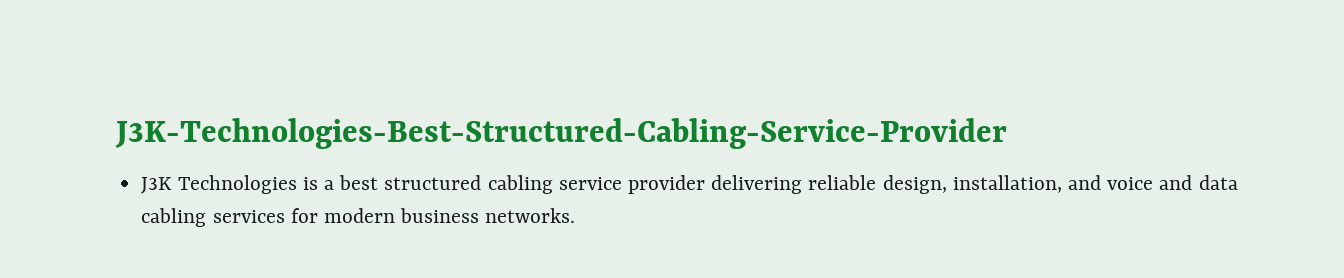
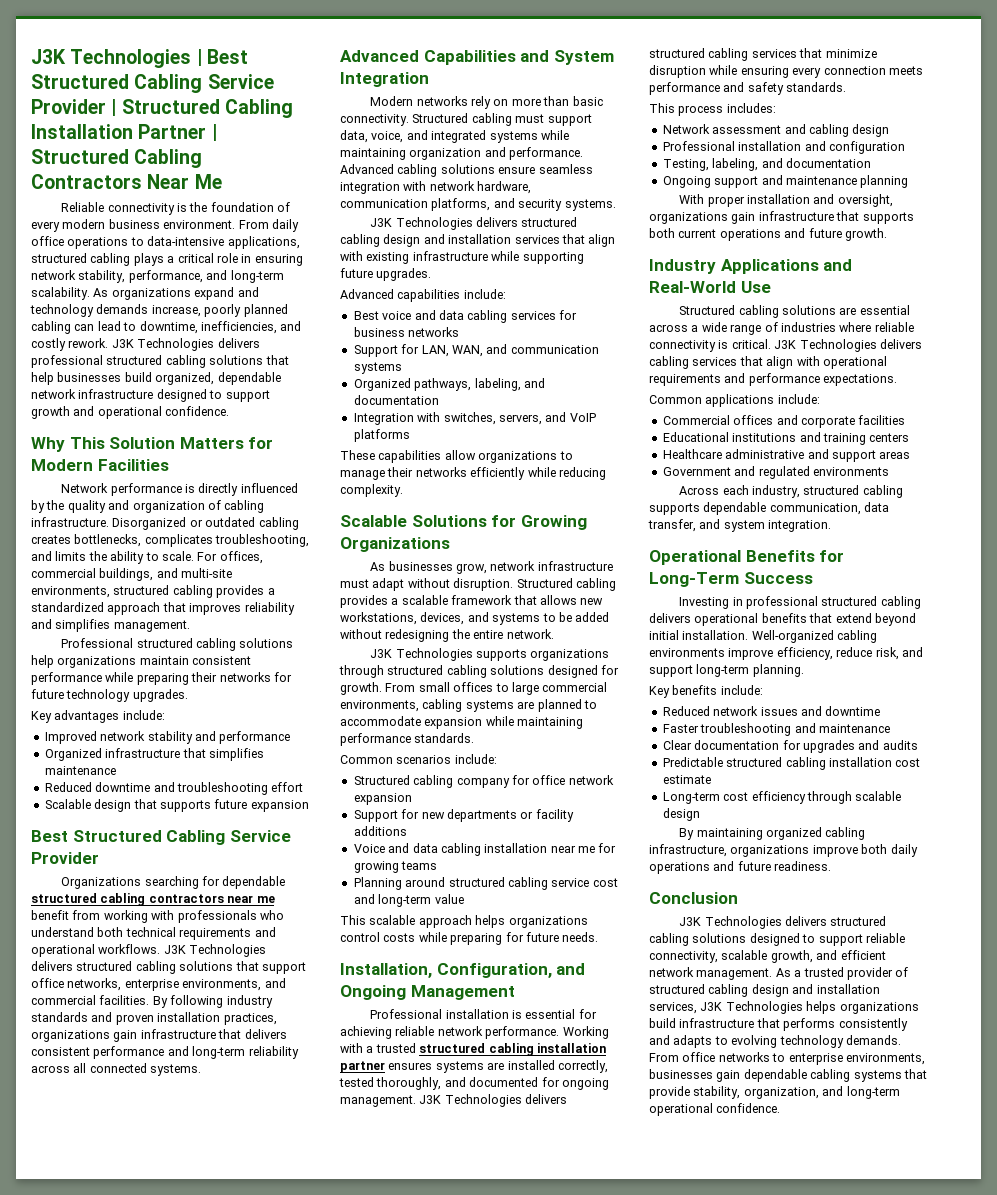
[115,118,1007,149] [141,175,1102,194] J3K-Technologies-Best-Structured-Cabling-Service-Provider // J3K Technologies is a best structured cabling service provider delivering reliable design, installation, and -> [31,49,248,68] [31,74,274,93] [31,99,293,118] [31,124,217,141] [31,149,203,168] [31,174,222,189] [61,202,291,215] [31,219,299,232] [31,236,300,249] [31,253,303,266] [31,270,284,283] [31,287,259,300] [30,304,288,317] [31,321,302,334] [31,338,260,351] [31,355,289,368] [31,372,281,385] [31,389,270,402] [31,406,230,419] [31,437,274,452] [31,459,169,471] [61,483,298,496] [31,500,265,513] [31,517,299,530] [31,534,310,547] [31,551,263,564] [31,568,233,581] [31,585,275,598] [31,602,295,615] [31,619,190,632] [61,638,294,651] [31,655,252,668] [31,672,292,685] [31,689,188,702] [31,710,165,723] [44,731,291,744] [44,748,264,761] [44,766,116,775] [44,782,304,795] [44,799,309,812] [31,830,291,845] [31,852,99,864] [61,876,286,889] [31,893,275,906] [31,910,284,923] [31,927,276,940] [31,944,267,957] [31,961,306,974] [31,978,286,991] [31,995,273,1008] [31,1012,277,1025] [31,1029,287,1042] [31,1046,299,1059] [31,1063,202,1076] [340,50,614,65] [340,72,429,87] [370,96,603,109] [340,113,592,126] [340,130,569,143] [340,147,584,160] [340,164,593,177] [340,181,532,194] [340,198,616,211] [370,217,578,230] [340,234,616,247] [340,251,584,264] [340,268,432,281] [340,289,506,302] [353,311,379,320] J3K Technologies | Best Structured Cabling Service Provider | Structured Cabling Installation Partner | Structured Cabling Contractors Near Me // Reliable connectivity is the foundation of every modern business environment. From daily office operations to data-intensive applications, structured cabling plays a critical role in ensuring network stability, performance, and long-term scalability. As organizations expand and technology demands increase, poorly planned cabling can lead to downtime, inefficiencies, and costly rework. J3K Technologies delivers professional structured cabling solutions that help businesses build organized, dependable network infrastructure designed to support growth and operational confidence. // Why This Solution Matters for Modern Facilities // Network performance is directly influenced by the quality and organization of cabling infrastructure. Disorganized or outdated cabling creates bottlenecks, complicates troubleshooting, and limits the ability to scale. For offices, commercial buildings, and multi-site environments, structured cabling provides a standardized approach that improves reliability and simplifies management. // Professional structured cabling solutions help organizations maintain consistent performance while preparing their networks for future technology upgrades. // Key advantages include: // Improved network stability and performance // Organized infrastructure that simplifies maintenance // Reduced downtime and troubleshooting effort // Scalable design that supports future expansion // Best Structured Cabling Service Provider // Organizations searching for dependable structured cabling contractors near me benefit from working with professionals who understand both technical requirements and operational workflows. J3K Technologies delivers structured cabling solutions that support office networks, enterprise environments, and commercial facilities. By following industry standards and proven installation practices, organizations gain infrastructure that delivers consistent performance and long-term reliability across all connected systems. // Advanced Capabilities and System Integration // Modern networks rely on more than basic connectivity. Structured cabling must support data, voice, and integrated systems while maintaining organization and performance. Advanced cabling solutions ensure seamless integration with network hardware, communication platforms, and security systems. // J3K Technologies delivers structured cabling design and installation services that align with existing infrastructure while supporting future upgrades. // Advanced capabilities include: // Best
[323,208,576,223] modern business networks. -> [353,327,460,337] [353,344,599,357] [353,362,402,374] [353,378,545,391] [353,395,439,405] [353,412,596,425] [353,429,410,442] [340,450,573,463] [340,467,606,480] [340,484,403,497] [340,515,587,530] [340,537,450,552] [370,561,613,574] [340,578,616,591] [340,595,604,608] [340,612,610,625] [340,629,554,642] [370,648,610,661] [339,665,619,678] [340,682,608,695] [340,699,597,712] [340,716,584,729] [340,733,475,746] [340,754,497,764] [353,775,614,788] [353,793,412,805] [353,809,574,822] [353,826,407,836] [353,843,617,856] [353,861,438,873] [353,877,618,890] [353,894,464,907] [340,915,588,928] [340,932,599,945] [340,963,586,978] [340,985,515,1000] [370,1009,597,1019] [340,1026,609,1039] [340,1043,606,1056] [340,1060,608,1073] [339,1077,609,1090] [340,1094,568,1107] [649,48,877,61] [649,65,923,78] [649,82,847,95] [649,103,776,116] [662,124,890,137] [662,141,905,154] [662,158,871,171] [662,175,909,188] [679,194,893,207] [649,211,914,224] [649,228,887,241] [649,259,853,274] [649,281,771,293] [679,305,910,318] [649,322,914,335] [649,339,922,352] [649,356,887,369] [649,373,898,386] [649,394,820,407] [662,415,906,428] [662,432,910,445] [662,449,911,462] [662,466,889,479] [679,485,903,498] [649,502,890,515] [648,519,832,532] [649,550,845,565] [649,572,813,587] [679,596,921,609] [649,613,916,626] [649,630,878,643] [649,647,923,660] [649,664,804,677] [649,685,763,698] [662,706,881,716] [662,723,890,736] [662,740,918,753] [662,757,921,770] [662,775,711,784] [662,791,902,804] [662,808,700,821] [679,827,866,840] [649,844,918,857] [649,861,832,874] [649,892,738,904] [679,916,887,929] [649,933,905,946] [649,950,886,963] [649,967,909,980] [649,984,880,997] [649,1001,919,1014] [649,1018,908,1031] [649,1035,901,1048] [649,1052,925,1065] [649,1069,927,1082] [649,1086,900,1099] [649,1103,781,1116] business networks // Support for LAN, WAN, and communication systems // Organized pathways, labeling, and documentation // Integration with switches, servers, and VoIP platforms // These capabilities allow organizations to manage their networks efficiently while reducing complexity. // Scalable Solutions for Growing Organizations // As businesses grow, network infrastructure must adapt without disruption. Structured cabling provides a scalable framework that allows new workstations, devices, and systems to be added without redesigning the entire network. // J3K Technologies supports organizations through structured cabling solutions designed for growth. From small offices to large commercial environments, cabling systems are planned to accommodate expansion while maintaining performance standards. // Common scenarios include: // Structured cabling company for office network expansion // Support for new departments or facility additions // Voice and data cabling installation near me for growing teams // Planning around structured cabling service cost and long-term value // This scalable approach helps organizations control costs while preparing for future needs. // Installation, Configuration, and Ongoing Management // Professional installation is essential for achieving reliable network performance. Working with a trusted structured cabling installation partner ensures systems are installed correctly, tested thoroughly, and documented for ongoing management. J3K Technologies delivers structured cabling services that minimize disruption while ensuring every connection meets performance and safety standards. // This process includes: // Network assessment and cabling design // Professional installation and configuration // Testing, labeling, and documentation // Ongoing support and maintenance planning // With proper installation and oversight, organizations gain infrastructure that supports both current operations and future growth. // Industry Applications and Real-World Use // Structured cabling solutions are essential across a wide range of industries where reliable connectivity is critical. J3K Technologies delivers cabling services that align with operational requirements and performance expectations. // Common applications include: // Commercial offices and corporate facilities // Educational institutions and training centers // Healthcare administrative and support areas // Government and regulated environments // Across each industry, structured cabling supports dependable communication, data transfer, and system integration. // Operational Benefits for Long-Term Success // Investing in professional structured cabling delivers operational benefits that extend beyond initial installation. Well-organized cabling environments improve efficiency, reduce risk, and support long-term planning. // Key benefits include: // Reduced network issues and downtime // Faster troubleshooting and maintenance // Clear documentation for upgrades and audits // Predictable structured cabling installation cost estimate // Long-term cost efficiency through scalable design // By maintaining organized cabling infrastructure, organizations improve both daily operations and future readiness. // Conclusion // J3K Technologies delivers structured cabling solutions designed to support reliable connectivity, scalable growth, and efficient network management. As a trusted provider of structured cabling design and installation services, J3K Technologies helps organizations build infrastructure that performs consistently and adapts to evolving technology demands. From office networks to enterprise environments, businesses gain dependable cabling systems that provide stability, organization, and long-term operational confidence.

